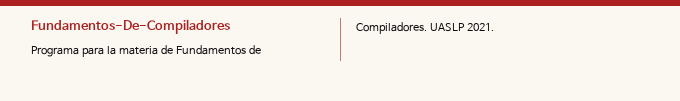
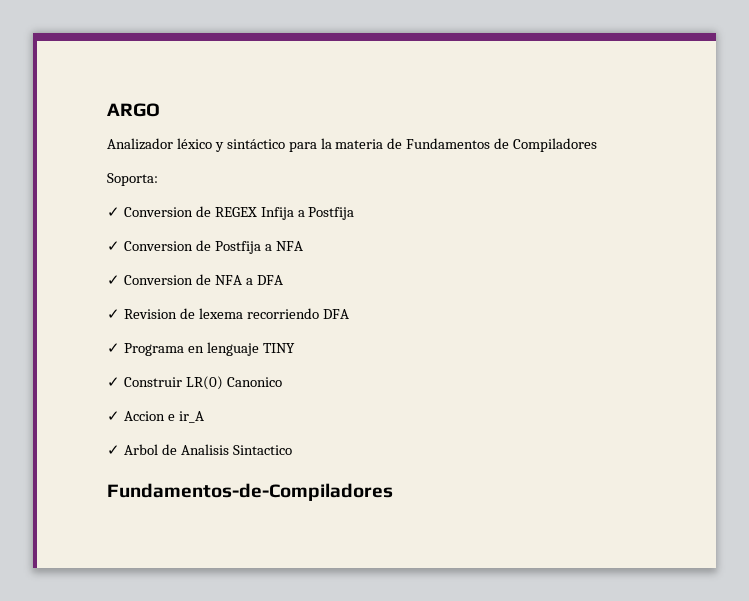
[31,19,230,34] [31,46,79,57] Fundamentos-De-Compiladores // Programa -> [107,103,160,117] [107,138,285,152] ARGO // Analizador léxico y sintáctico
[356,22,494,34] Compiladores. UASLP 2021. -> [513,138,598,152] [107,173,158,186] [107,206,355,220] [107,240,303,254] [107,274,283,285] [107,308,349,319] [107,342,295,356] [107,376,282,390] [107,411,204,423] [107,444,292,455] [107,483,393,501] Compiladores // Soporta: // ✓ Conversion de REGEX Infija a Postfija // ✓ Conversion de Postfija a NFA // ✓ Conversion de NFA a DFA // ✓ Revision de lexema recorriendo DFA // ✓ Programa en lenguaje TINY // ✓ Construir LR(0) Canonico // ✓ Accion e ir_A // ✓ Arbol de Analisis Sintactico // Fundamentos-de-Compiladores

